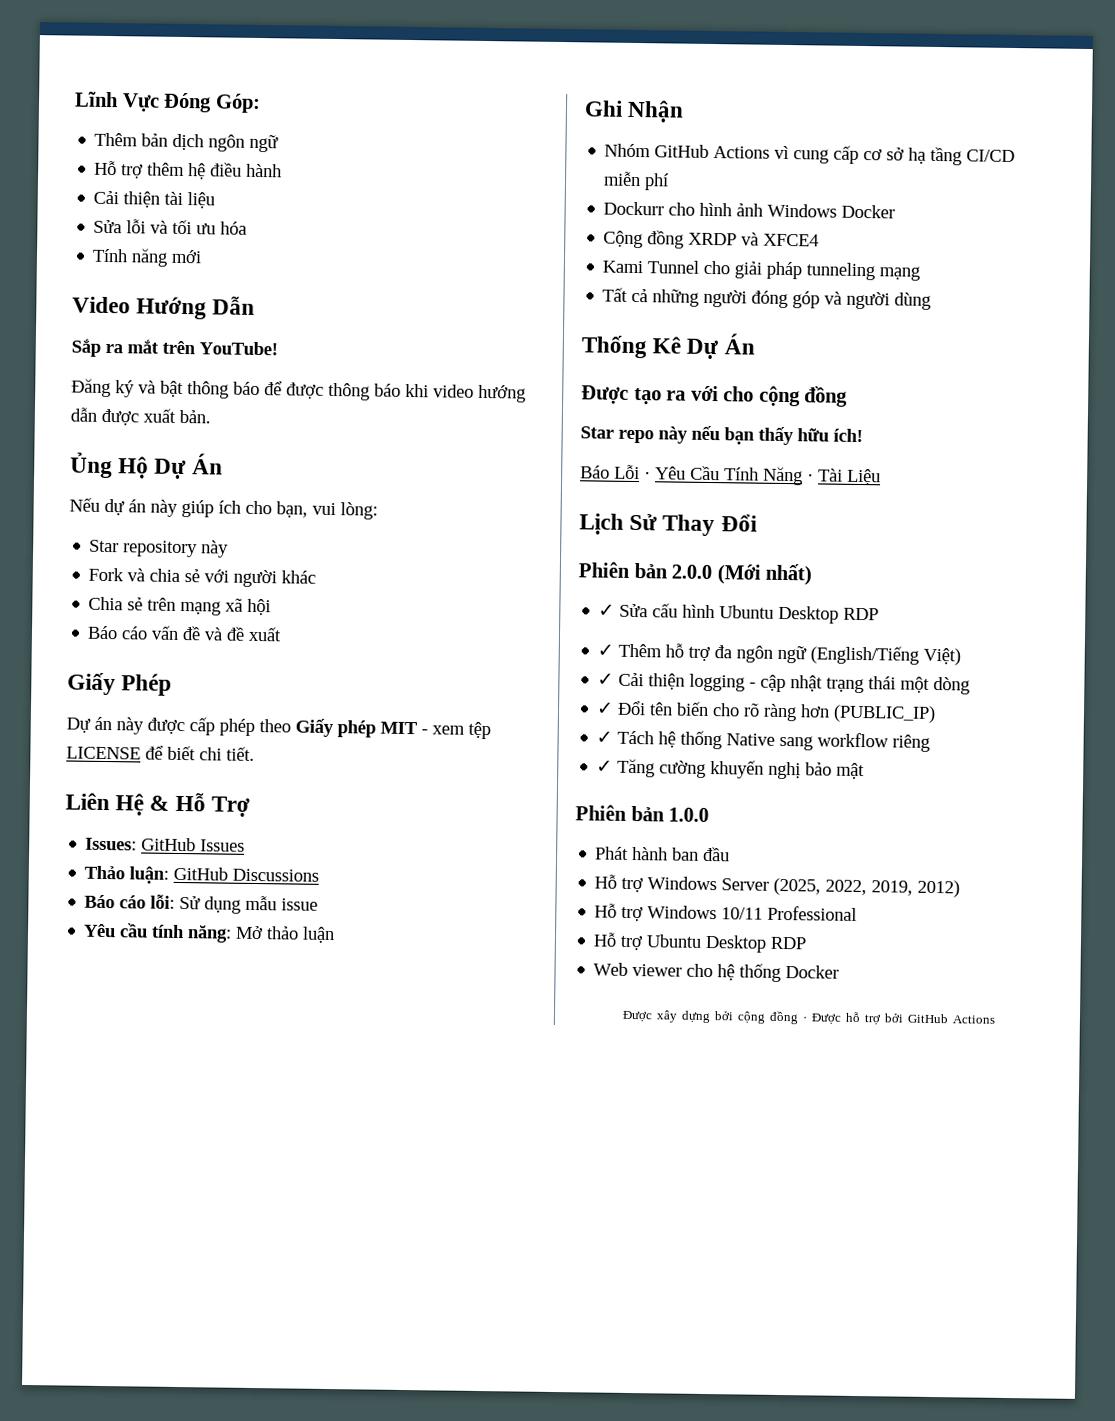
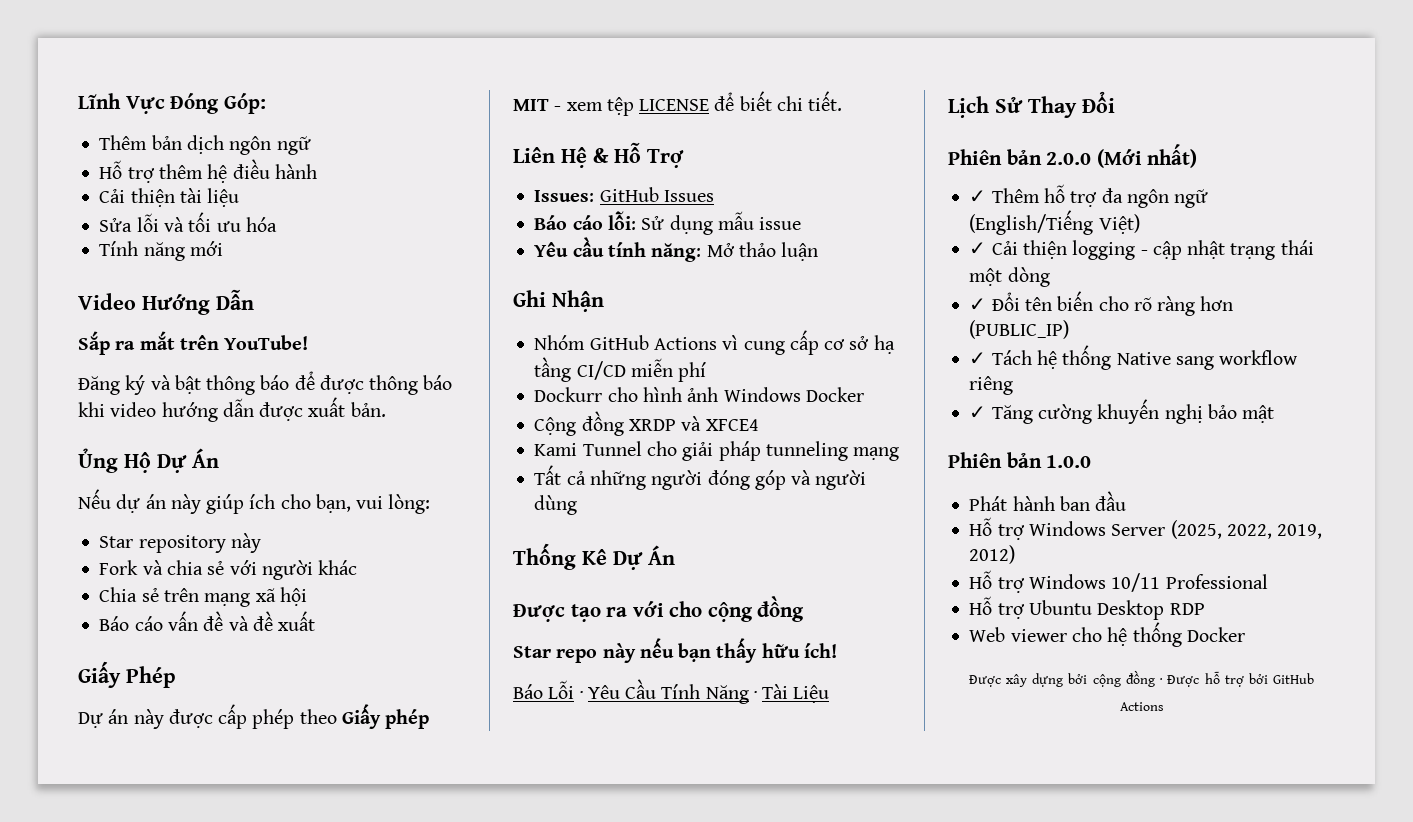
[84,865,320,884] // Thảo luận: GitHub Discussions -> (714, 196) none
[598,603,880,624] // ✓ Sửa cấu hình Ubuntu Desktop RDP -> (1198, 156) none

